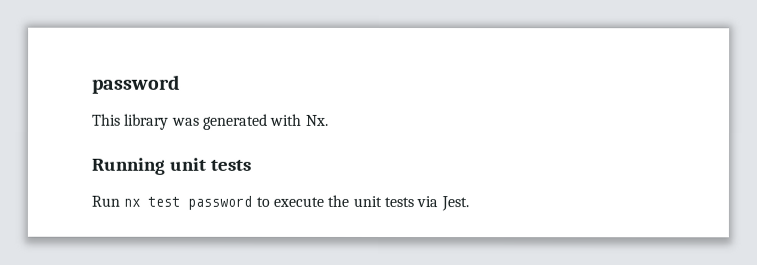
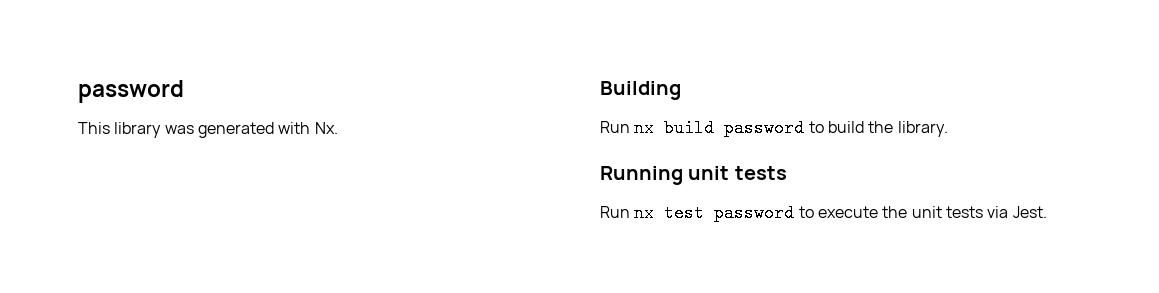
(329, 120) none -> [600,81,681,100] [600,119,948,137] // Building // Run nx build password to build the library.

